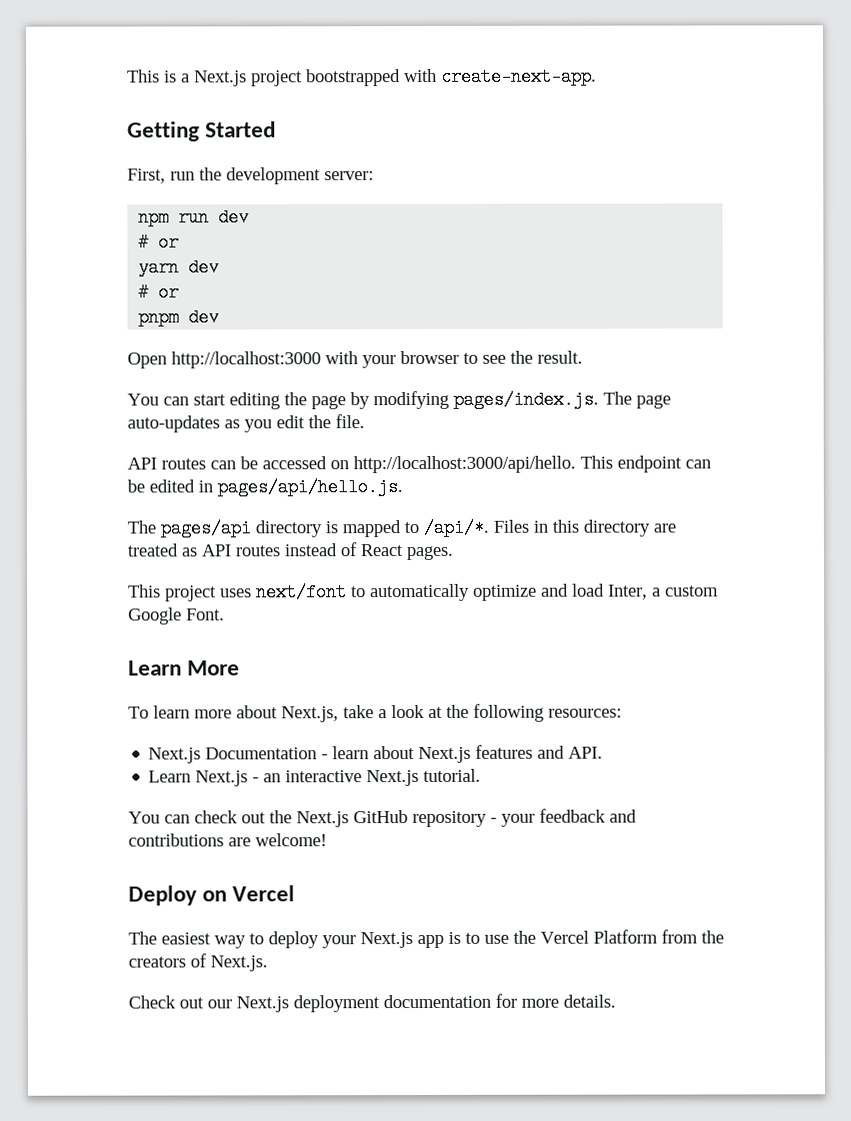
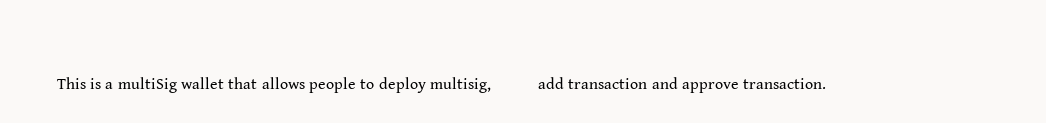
[194,67,597,87] [127,121,277,142] [127,167,374,185] [138,208,250,227] [138,233,180,252] [138,258,220,277] [138,283,180,302] [138,308,220,327] [127,350,583,369] [127,390,671,410] [127,414,365,433] [127,455,711,474] [127,478,403,497] [127,518,676,538] [127,542,453,561] [128,583,719,602] [128,607,225,625] [128,660,241,676] [128,703,622,723] [148,744,604,764] [148,768,482,787] [128,808,637,828] [128,833,327,847] [128,885,296,906] [128,929,724,949] [128,953,268,972] [128,993,616,1013] Next.js project bootstrapped with create-next-app. // Getting Started // First, run the development server: // npm run dev // # or // yarn dev // # or // pnpm dev // Open http://localhost:3000 with your browser to see the result. // You can start editing the page by modifying pages/index.js. The page auto-updates as you edit the file. // API routes can be accessed on http://localhost:3000/api/hello. This endpoint can be edited in pages/api/hello.js. // The pages/api directory is mapped to /api/*. Files in this directory are treated as API routes instead of React pages. // This project uses next/font to automatically optimize and load Inter, a custom Google Font. // Learn More // To learn more about Next.js, take a look at the following resources: // Next.js Documentation - learn about Next.js features and API. // Learn Next.js - an interactive Next.js tutorial. // You can check out the Next.js GitHub repository - your feedback and contributions are welcome! // Deploy on Vercel // The easiest way to deploy your Next.js app is to use the Vercel Platform from the creators of Next.js. // Check out our Next.js deployment documentation for more details. -> [117,77,827,93] multiSig wallet that allows people to deploy multisig, add transaction and approve transaction.

